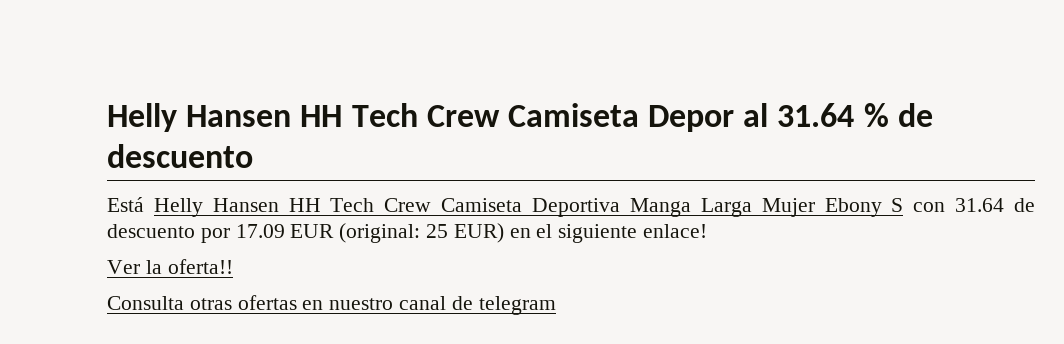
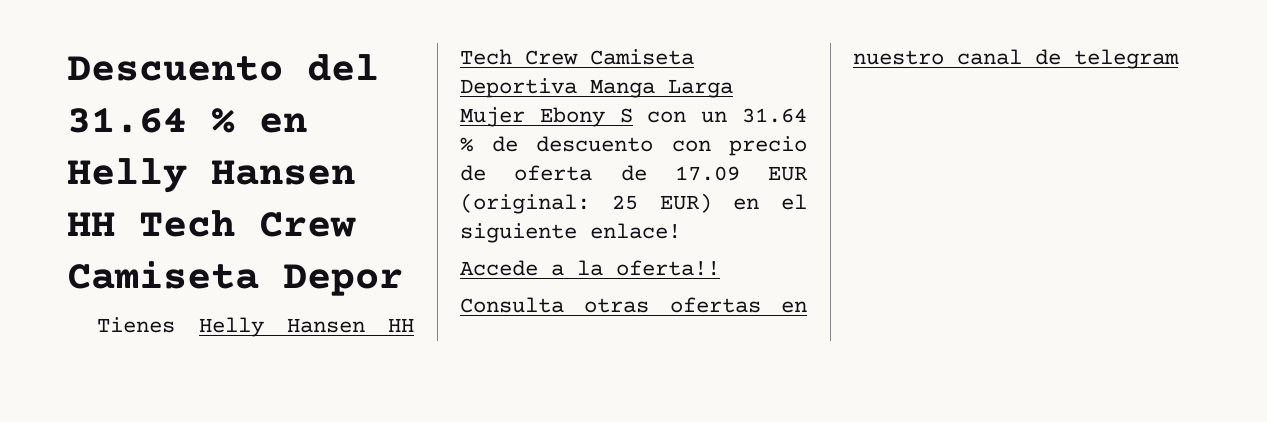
(107, 117) none -> [67,54,379,81] [67,107,307,133] Descuento del 31.64 % en
[743,103,933,127] [107,144,253,168] [107,197,144,212] al 31.64 % de descuento // Está -> [97,317,176,333] // Tienes
[955,198,1035,212] [107,224,230,243] 31.64 de descuento por -> [701,108,807,123] [460,136,807,156] [460,165,647,181] un 31.64 % de descuento con precio de oferta de
[107,260,140,274] Ver -> [460,260,564,276] Accede a

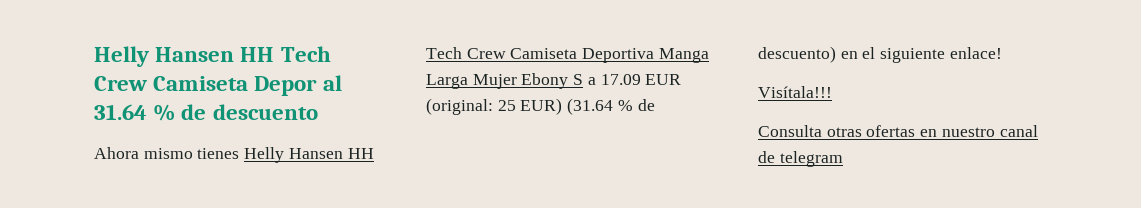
[67,54,379,81] [67,107,307,133] Descuento del 31.64 % en -> (94, 56) none
[97,317,176,333] // Tienes -> [322,75,342,91] [94,104,318,121] [94,147,240,159] al 31.64 % de descuento // Ahora mismo tienes
[647,108,807,123] [460,136,807,156] [460,165,647,181] con un 31.64 % de descuento con precio de oferta de -> [587,77,596,85] a
(712, 203) none -> [567,98,655,115] [758,46,836,63] (31.64 % de descuento)
[460,260,720,276] Accede a la oferta!! -> [758,86,832,98] Visítala!!!

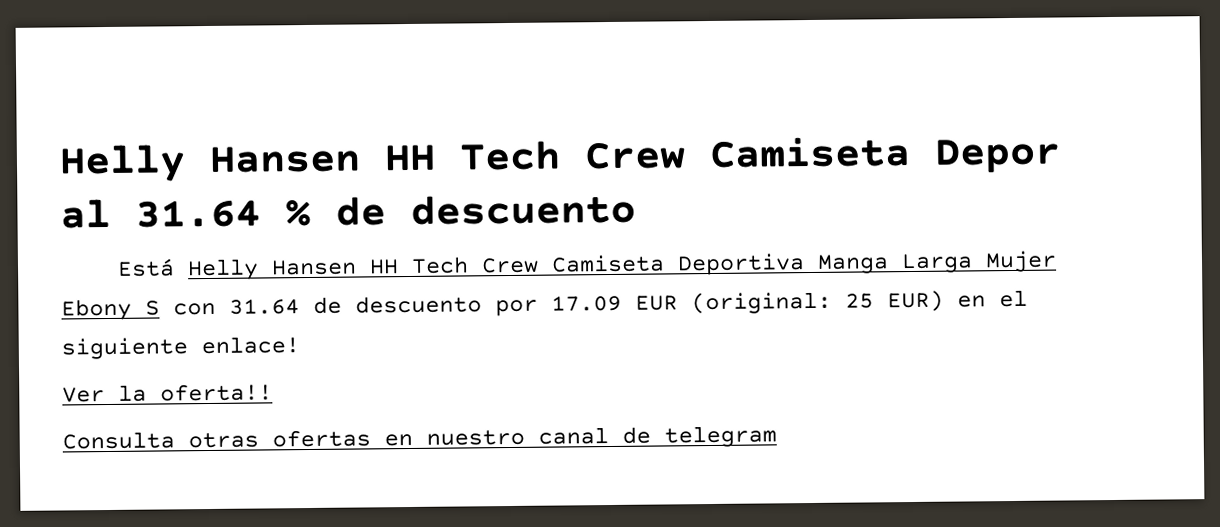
[94,147,240,159] Ahora mismo tienes -> [117,258,176,277] Está
[587,77,596,85] a -> [173,295,538,317] con 31.64 de descuento por
[567,98,655,115] [758,46,836,63] (31.64 % de descuento) -> (944, 301) none
[758,86,832,98] Visítala!!! -> [62,383,273,403] Ver la oferta!!

